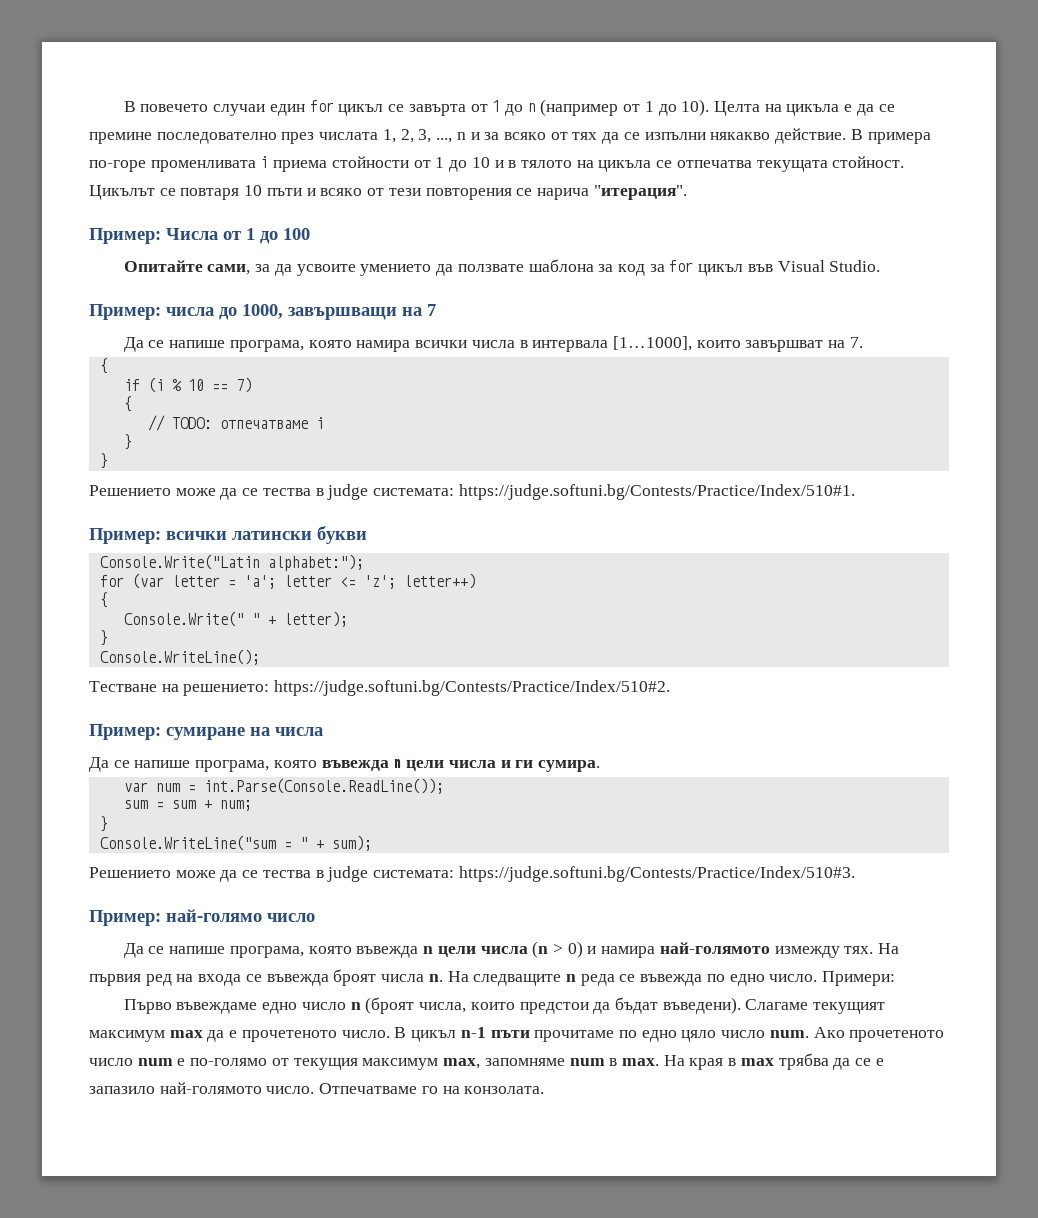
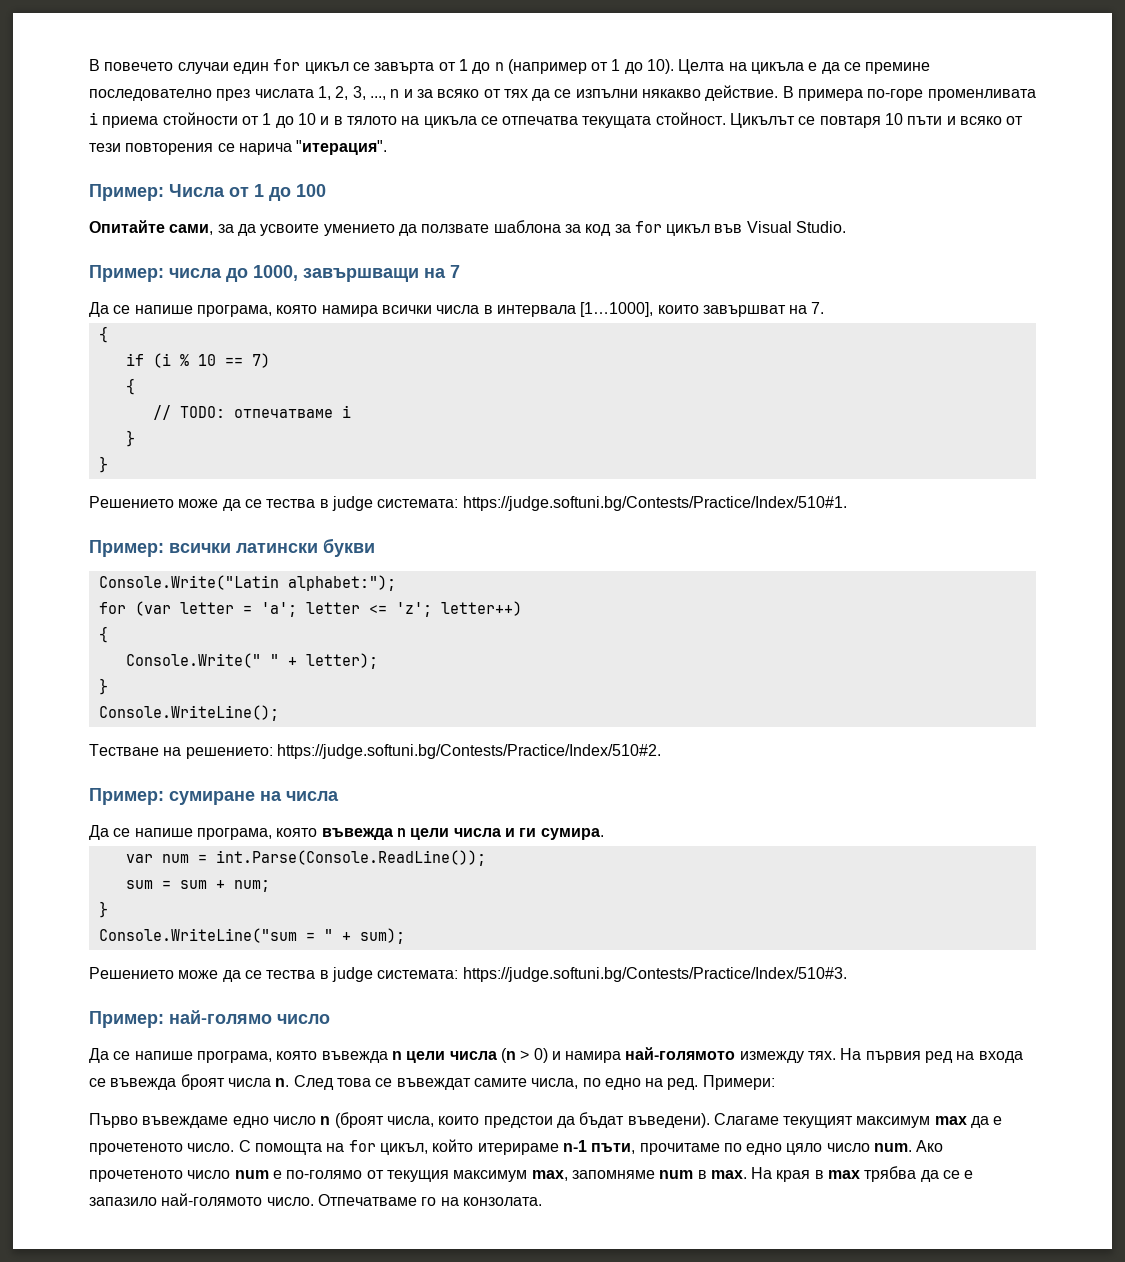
[447,971,818,986] На следващите n реда се въвежда по едно число. -> [293,1075,699,1090] След това се въвеждат самите числа, по едно на ред.
[394,1027,530,1042] В цикъл n-1 пъти -> [238,1139,636,1155] С помощта на for цикъл, който итерираме n-1 пъти,

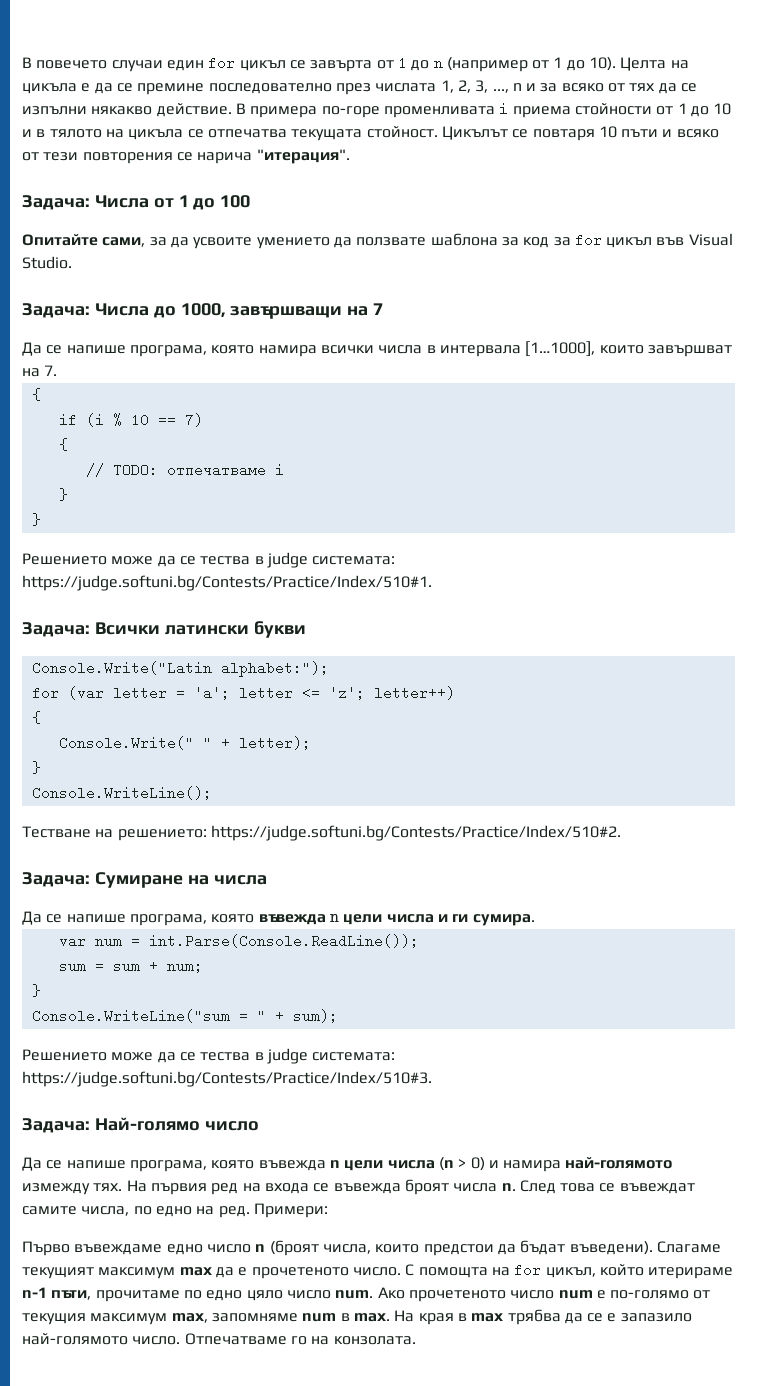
[89,184,164,201] Пример: -> [22,195,90,210] Задача:
[89,265,222,282] Пример: числа -> [22,303,149,318] Задача: Числа
[89,540,231,557] Пример: всички -> [22,622,160,637] Задача: Всички
[89,788,255,805] Пример: сумиране -> [22,872,183,888] Задача: Сумиране
[89,1010,272,1028] Пример: най-голямо -> [22,1117,200,1133] Задача: Най-голямо

